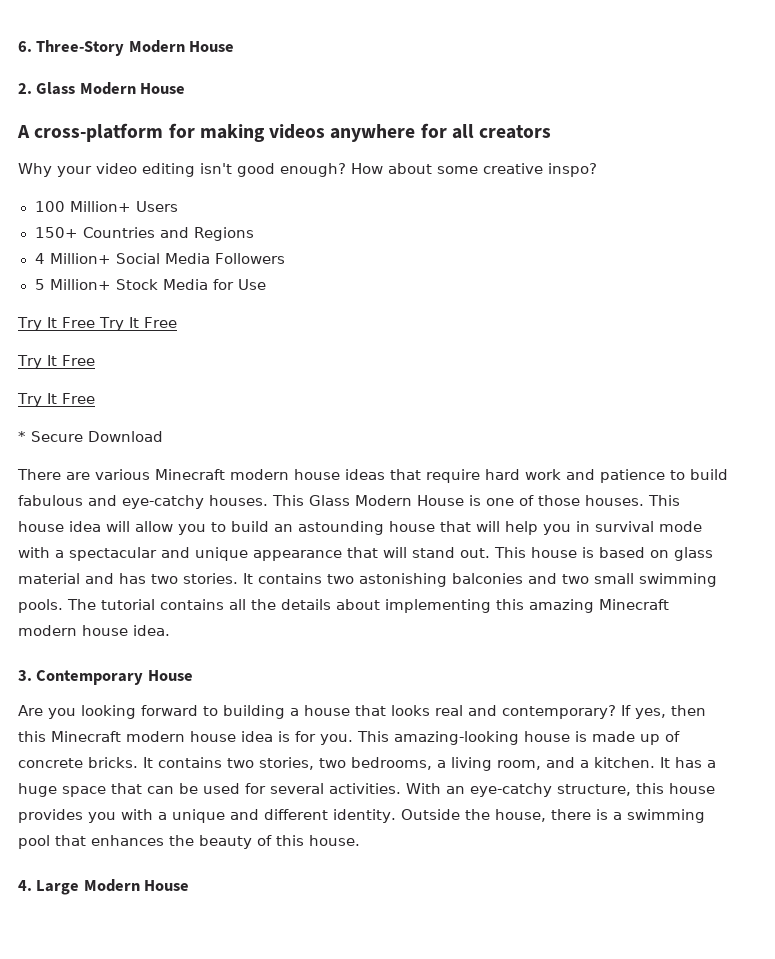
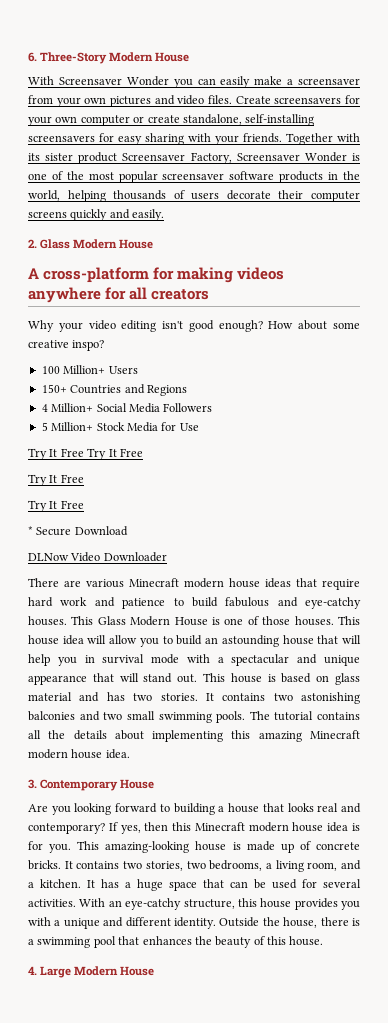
(235, 46) none -> [28,76,360,88] [28,95,360,107] [28,114,315,126] [28,133,360,145] [28,152,360,164] [28,171,360,183] [28,190,360,202] [28,209,165,221] // With Screensaver Wonder you can easily make a screensaver from your own pictures and video files. Create screensavers for your own computer or create standalone, self-installing screensavers for easy sharing with your friends. Together with its sister product Screensaver Factory, Screensaver Wonder is one of the most popular screensaver software products in the world, helping thousands of users decorate their computer screens quickly and easily.
(163, 436) none -> [28,552,167,562] // DLNow Video Downloader

